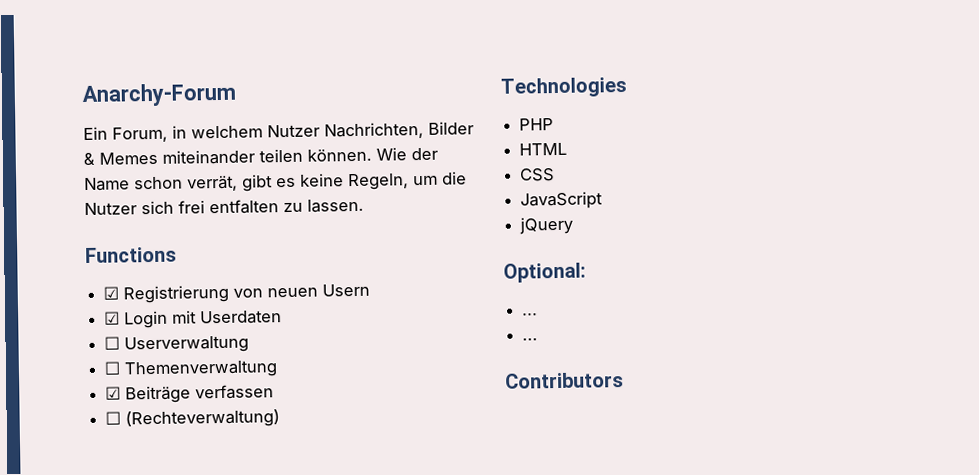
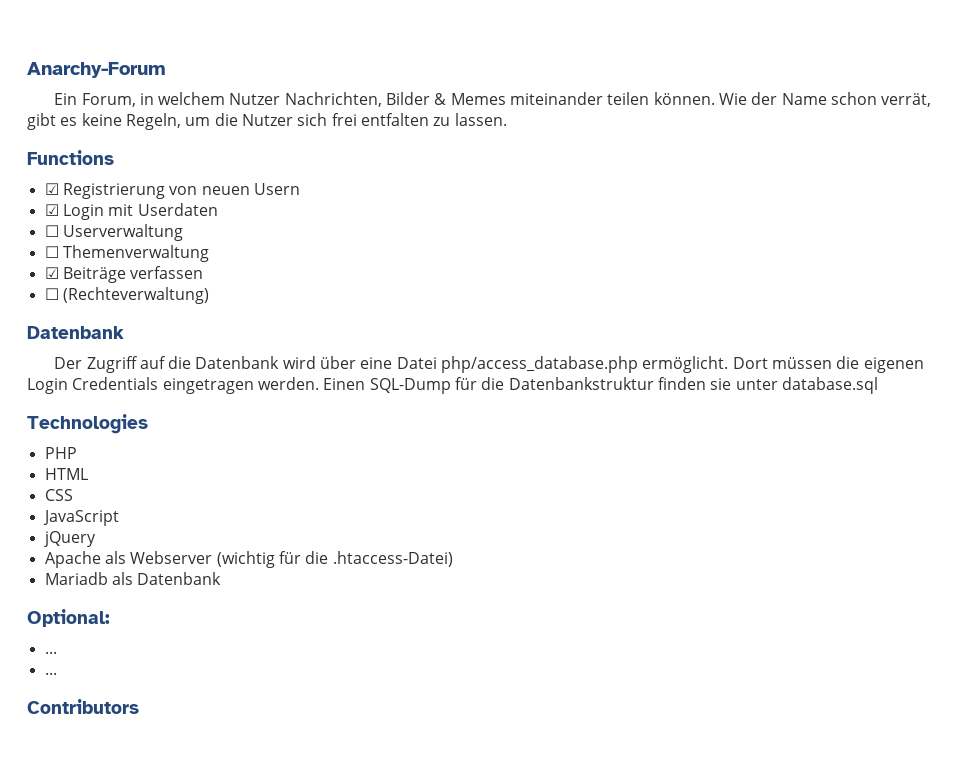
(281, 419) none -> [27,326,124,339] [54,356,924,373] [27,377,878,394] // Datenbank // Der Zugriff auf die Datenbank wird über eine Datei php/access_database.php ermöglicht. Dort müssen die eigenen Login Credentials eingetragen werden. Einen SQL-Dump für die Datenbankstruktur finden sie unter database.sql
(574, 225) none -> [44,551,453,568] [44,572,222,585] // Apache als Webserver (wichtig für die .htaccess-Datei) // Mariadb als Datenbank

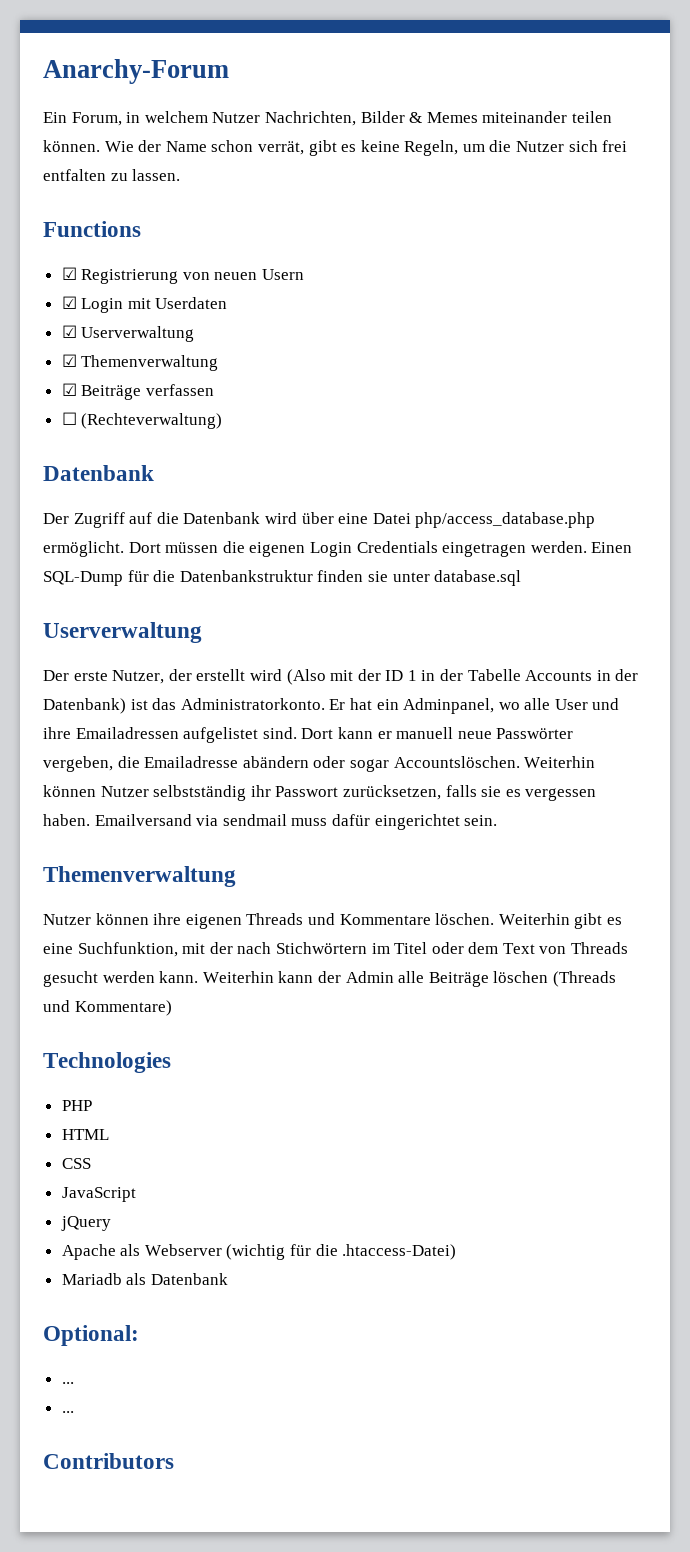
[44,224,183,241] [44,246,59,258] ☐ Userverwaltung // ☐ -> [61,325,195,342] [61,354,77,367] ☑ Userverwaltung // ☑
(878, 385) none -> [43,622,202,643] [43,669,639,685] [43,698,620,714] [43,727,574,743] [43,756,596,772] [43,785,597,801] [43,814,498,830] [43,866,236,887] [43,913,622,929] [43,942,629,957] [43,971,616,987] [43,1000,172,1016] // Userverwaltung // Der erste Nutzer, der erstellt wird (Also mit der ID 1 in der Tabelle Accounts in der Datenbank) ist das Administratorkonto. Er hat ein Adminpanel, wo alle User und ihre Emailadressen aufgelistet sind. Dort kann er manuell neue Passwörter vergeben, die Emailadresse abändern oder sogar Accountslöschen. Weiterhin können Nutzer selbstständig ihr Passwort zurücksetzen, falls sie es vergessen haben. Emailversand via sendmail muss dafür eingerichtet sein. // Themenverwaltung // Nutzer können ihre eigenen Threads und Kommentare löschen. Weiterhin gibt es eine Suchfunktion, mit der nach Stichwörtern im Titel oder dem Text von Threads gesucht werden kann. Weiterhin kann der Admin alle Beiträge löschen (Threads und Kommentare)

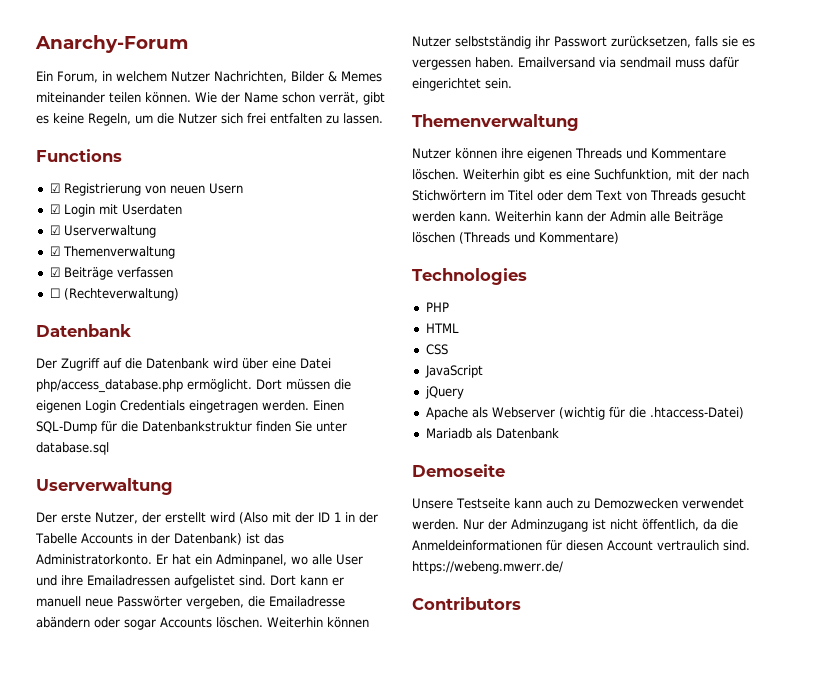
[367,571,388,582] sie -> [295,421,312,432] Sie
[393,756,520,768] Accountslöschen. -> [160,617,263,628] Accounts löschen.
[43,1325,139,1346] [61,1382,74,1384] [61,1411,74,1413] Optional: // ... // ... -> [412,464,505,477] [412,498,744,509] [412,519,738,532] [412,540,750,551] [412,561,563,574] Demoseite // Unsere Testseite kann auch zu Demozwecken verwendet werden. Nur der Adminzugang ist nicht öffentlich, da die Anmeldeinformationen für diesen Account vertraulich sind. https://webeng.mwerr.de/

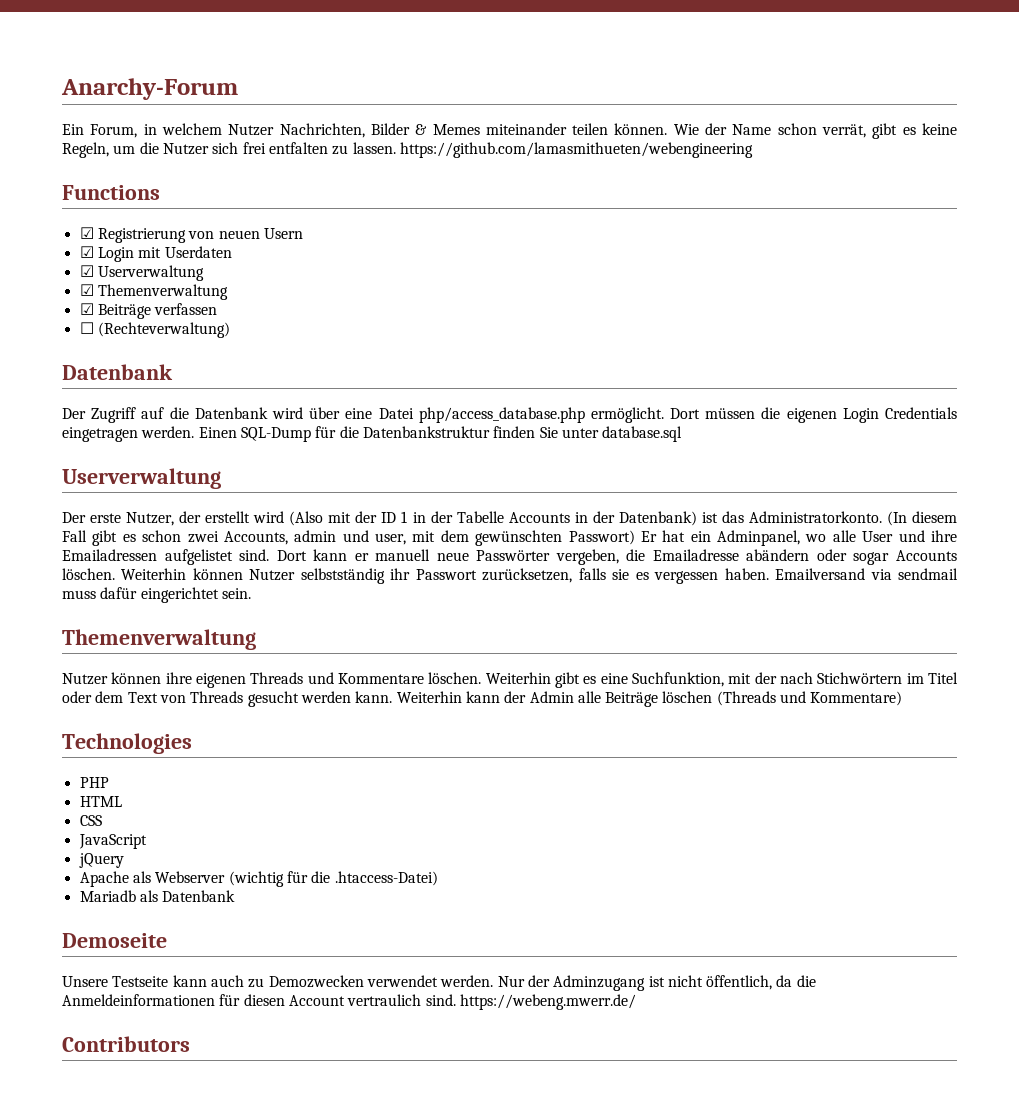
(383, 118) none -> [399,142,753,158] https://github.com/lamasmithueten/webengineering
(152, 559) none -> [886,511,957,526] [62,530,635,546] (In diesem Fall gibt es schon zwei Accounts, admin und user, mit dem gewünschten Passwort)

